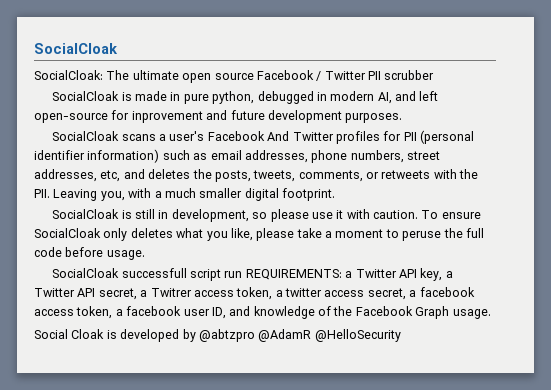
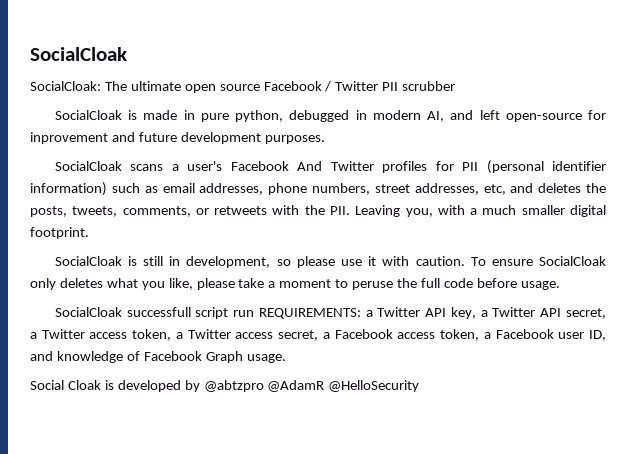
[150,287,322,300] Twitrer access token, a twitter -> [41,329,231,341] Twitter access token, a Twitter
[419,287,475,297] [34,306,182,319] facebook access token, a facebook -> [334,329,554,341] Facebook access token, a Facebook
[333,306,353,316] the -> (140, 356) none

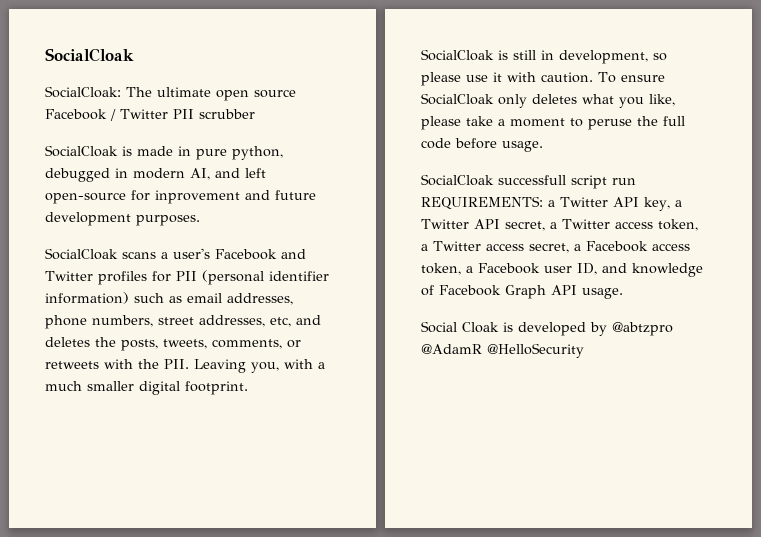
[297,161,323,171] And -> [281,249,306,259] and
(243, 357) none -> [551,285,577,295] API

